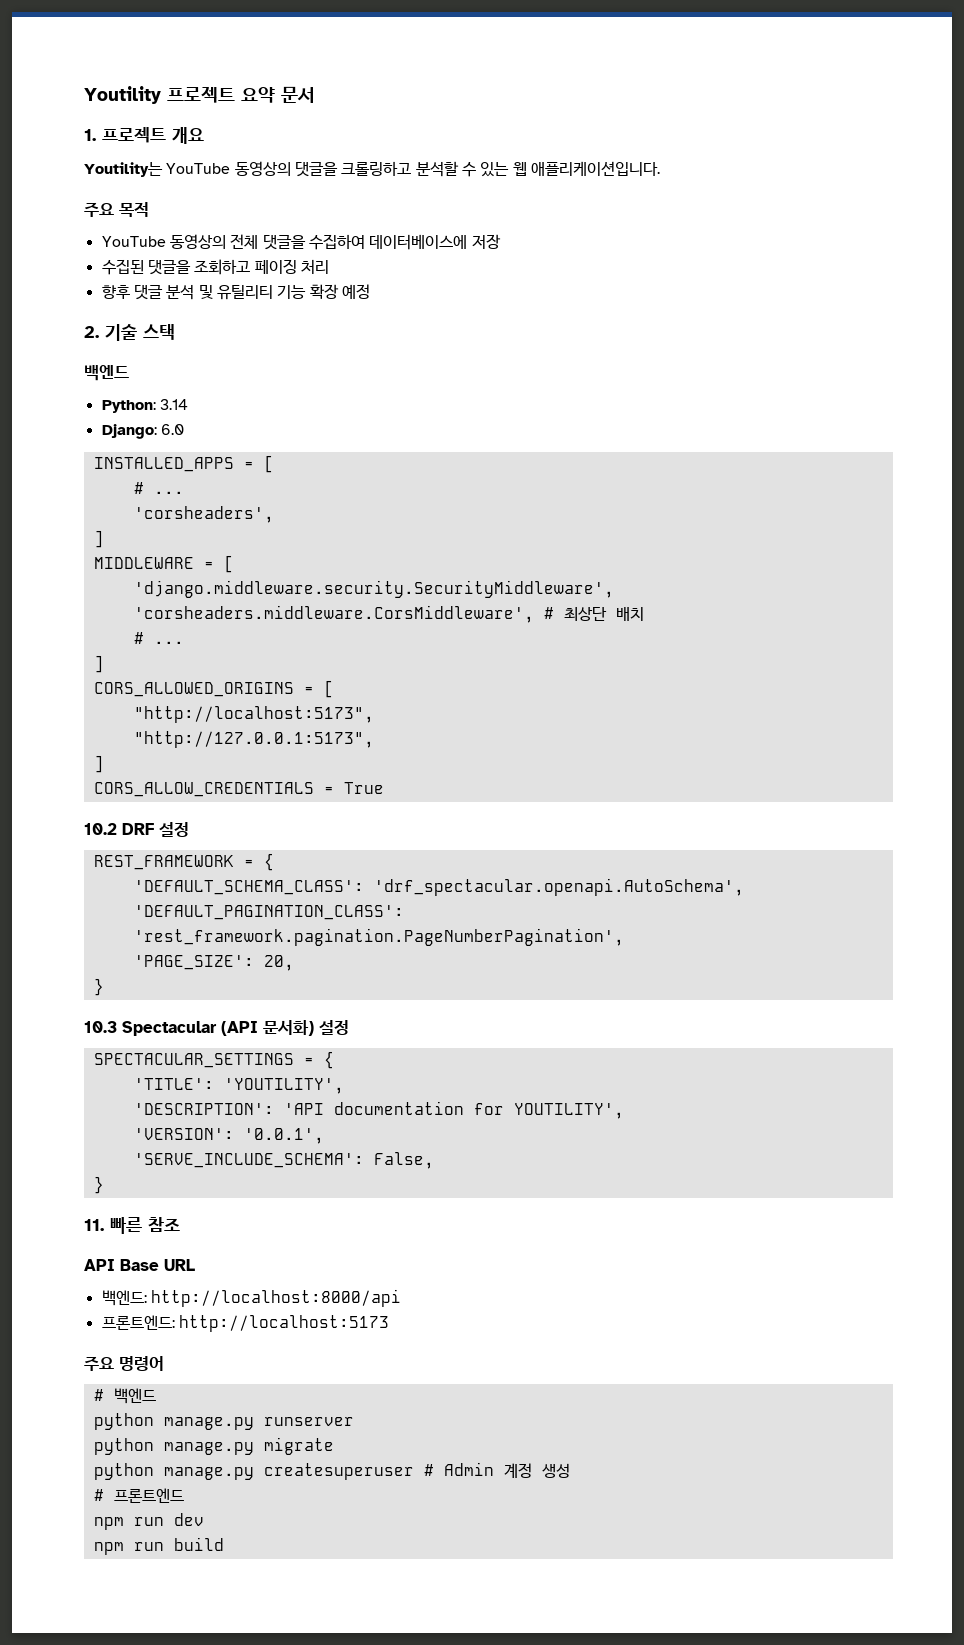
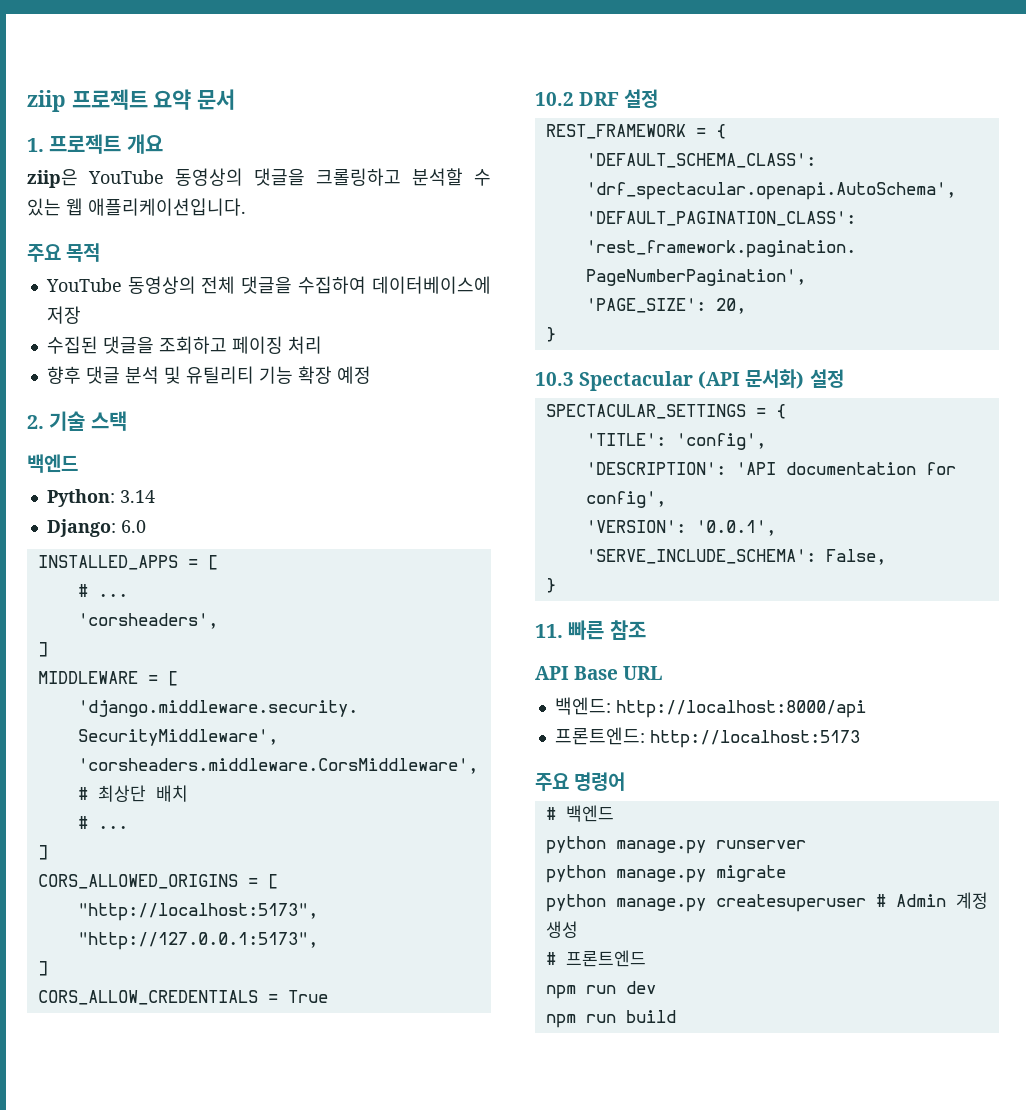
[84,86,161,104] Youtility -> [27,90,66,112] ziip
[84,162,163,177] Youtility는 -> [27,169,78,188] ziip은
[223,1078,344,1094] 'YOUTILITY', -> [675,433,766,450] 'config',
[513,1103,624,1119] YOUTILITY', -> [585,491,666,508] config',

